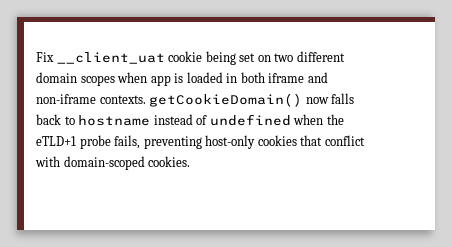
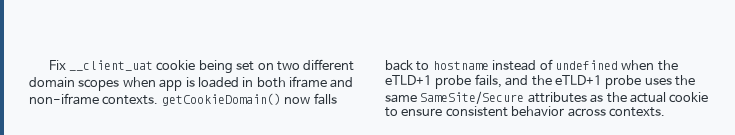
[143,135,365,149] [35,156,191,170] preventing host-only cookies that conflict with domain-scoped cookies. -> [505,75,695,89] [385,91,709,104] [385,106,665,117] and the eTLD+1 probe uses the same SameSite/Secure attributes as the actual cookie to ensure consistent behavior across contexts.

